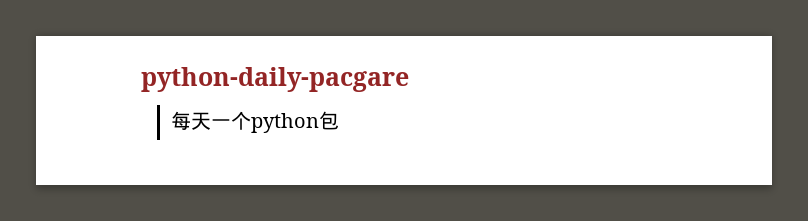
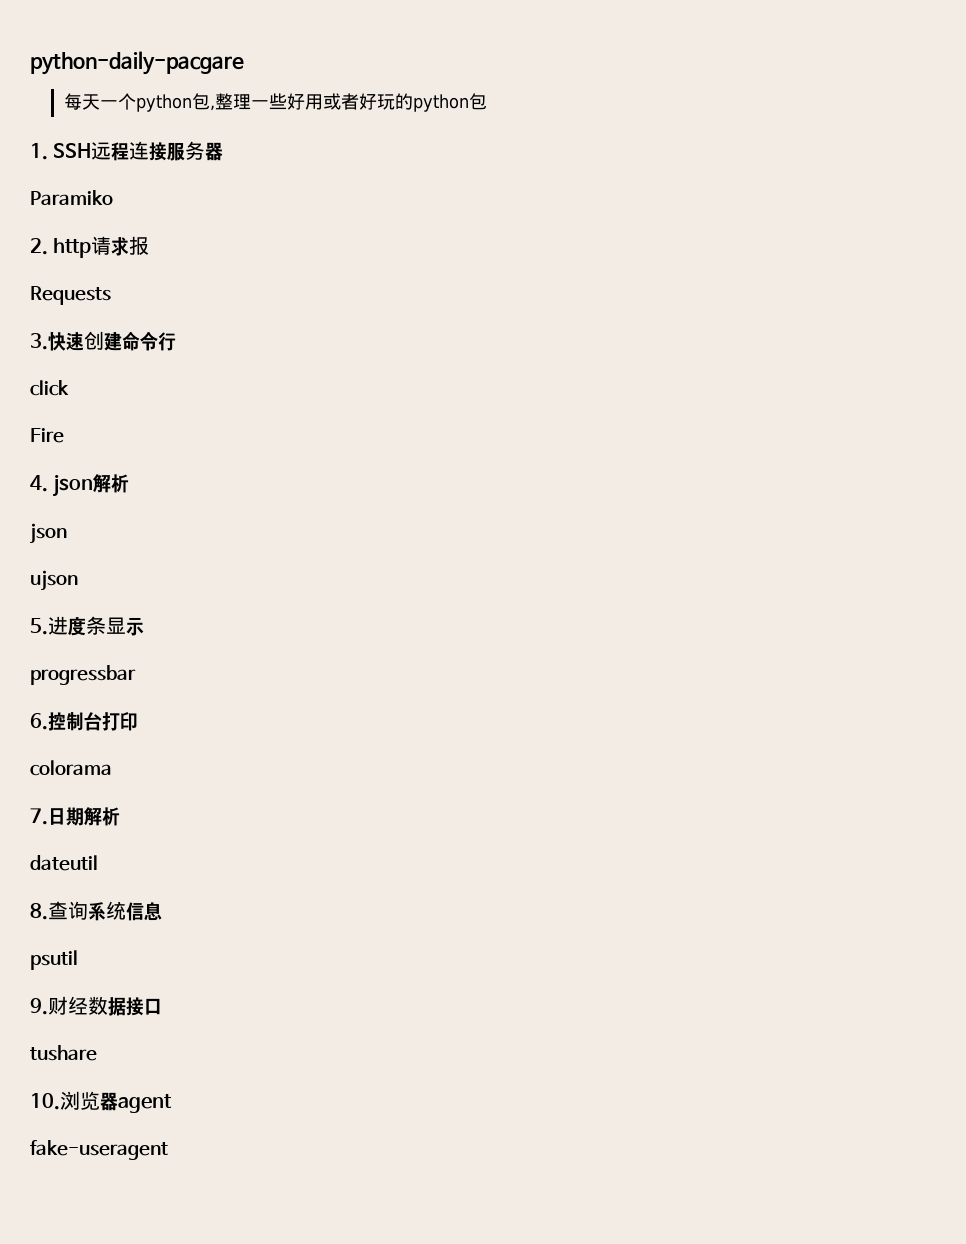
(339, 120) none -> [209,93,487,112] [30,141,224,161] [30,190,113,205] [30,236,150,258] [30,286,111,305] [30,331,176,351] [30,380,69,396] [30,428,64,443] [30,474,130,497] [30,523,67,544] [30,570,78,591] [30,616,144,636] [30,665,136,685] [30,712,138,731] [30,760,112,776] [30,807,120,826] [30,855,98,871] [30,901,162,921] [30,950,78,970] [30,996,162,1016] [30,1045,97,1061] [30,1091,172,1113] [30,1140,168,1160] ,整理一些好用或者好玩的python包 // 1. SSH远程连接服务器 // Paramiko // 2. http请求报 // Requests // 3.快速创建命令行 // click // Fire // 4. json解析 // json // ujson // 5.进度条显示 // progressbar // 6.控制台打印 // colorama // 7.日期解析 // dateutil // 8.查询系统信息 // psutil // 9.财经数据接口 // tushare // 10.浏览器agent // fake-useragent

